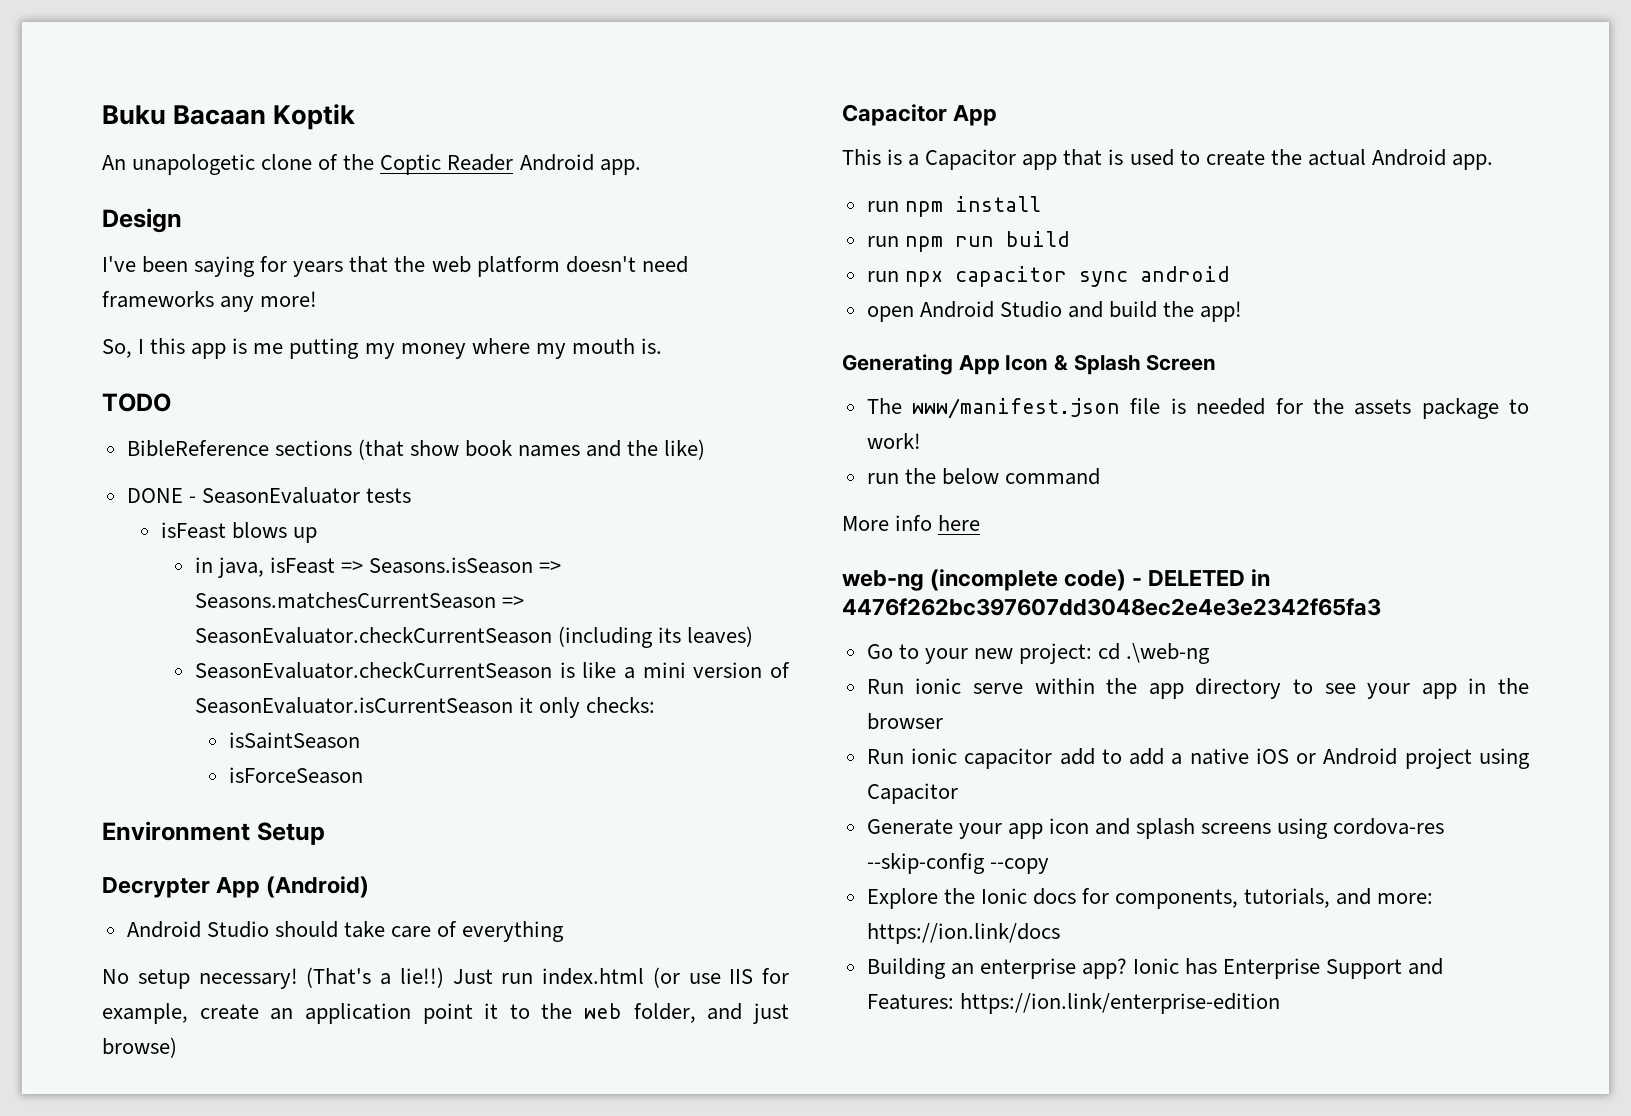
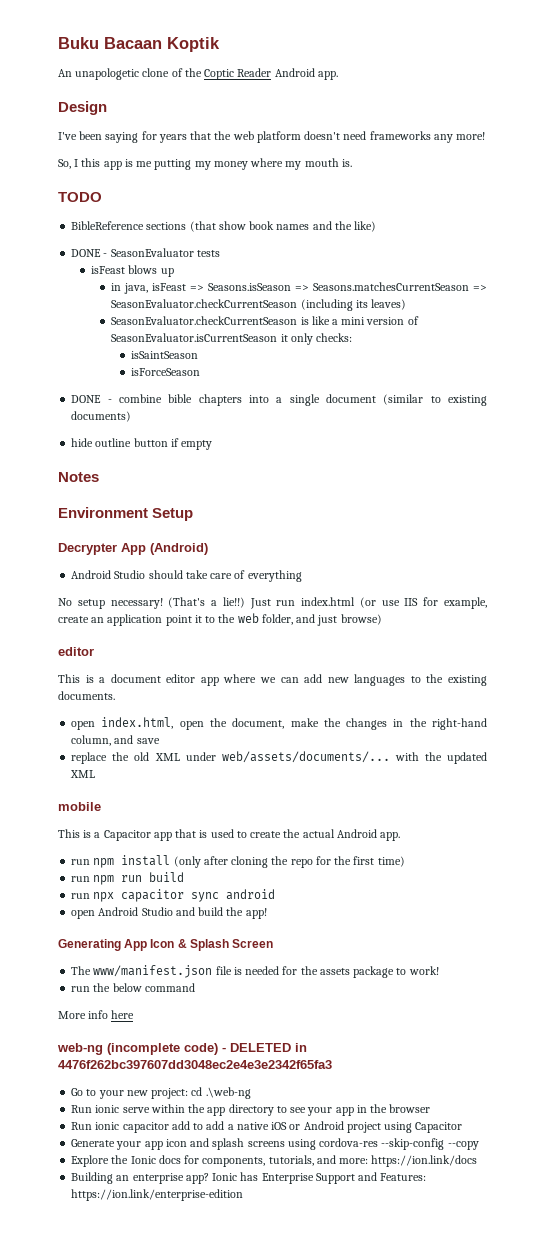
(364, 775) none -> [71,394,487,406] [71,411,132,422] [71,438,213,450] [58,472,99,482] // DONE - combine bible chapters into a single document (similar to existing documents) // hide outline button if empty // Notes
[842,104,998,126] Capacitor App -> [58,647,94,656] [58,674,487,686] [58,691,115,700] [71,717,487,730] [71,735,160,746] [71,751,488,764] [70,770,96,778] [58,802,101,811] editor // This is a document editor app where we can add new languages to the existing documents. // open index.html, open the document, make the changes in the right-hand column, and save // replace the old XML under web/assets/documents/... with the updated XML // mobile
(1041, 204) none -> [173,856,405,868] (only after cloning the repo for the first time)

